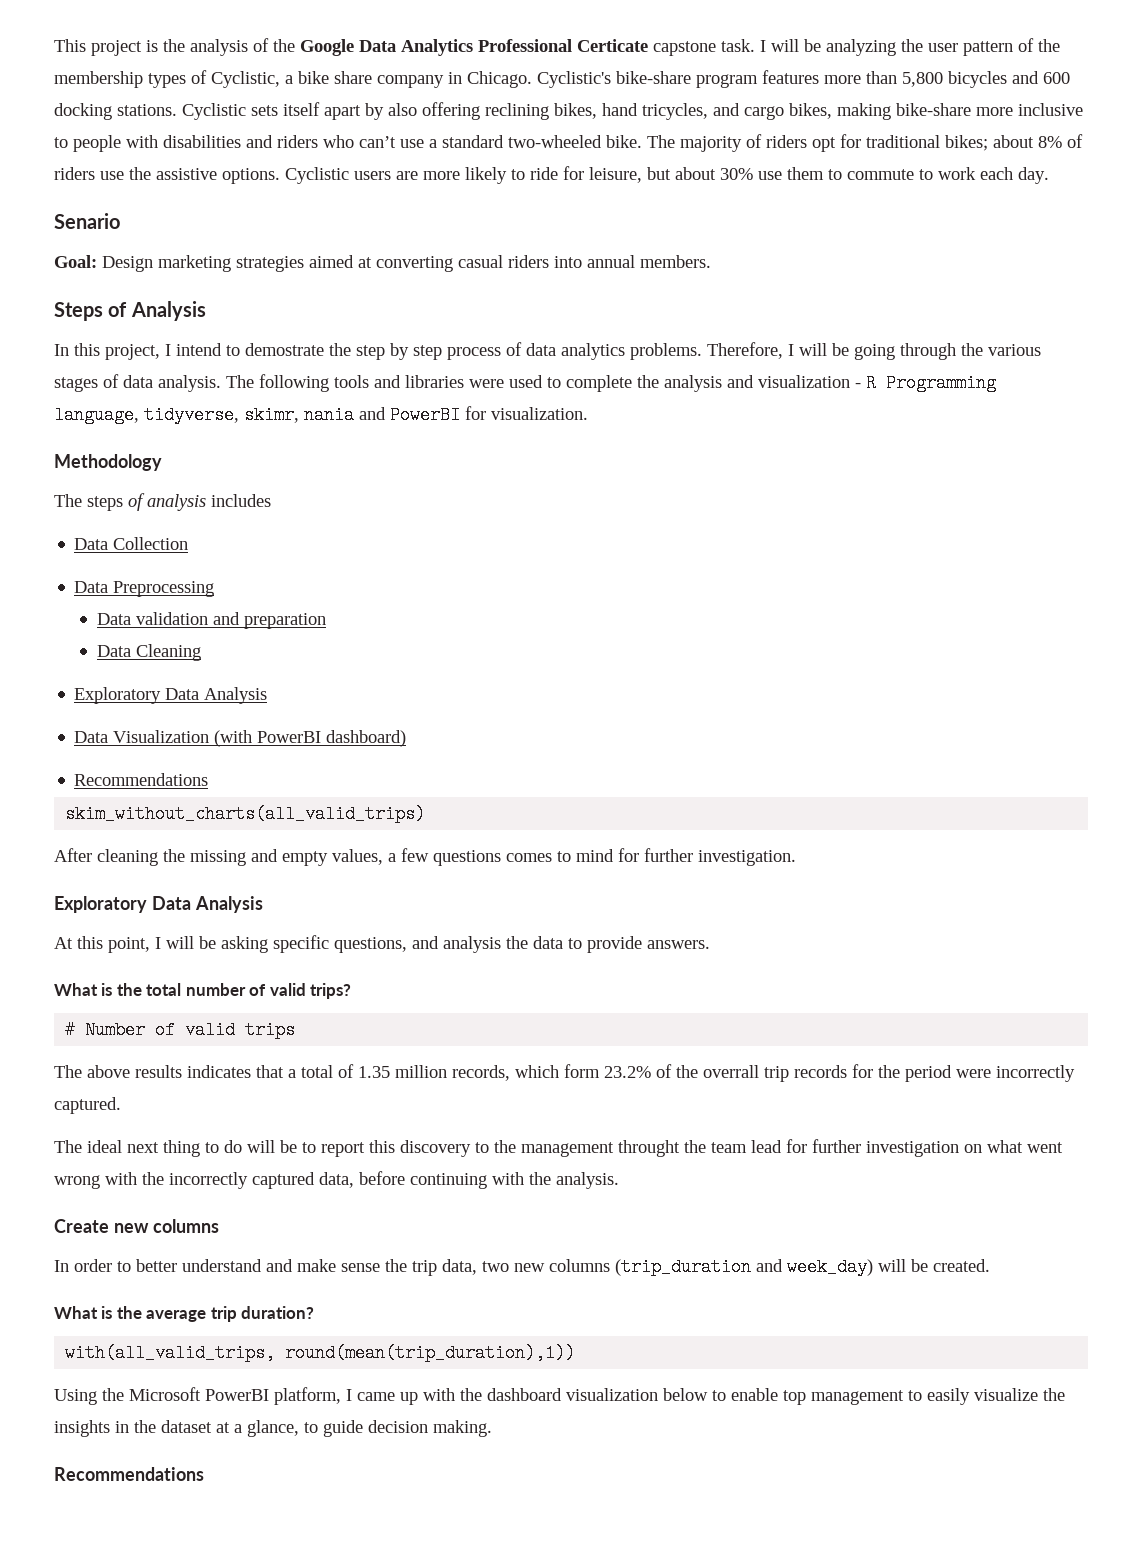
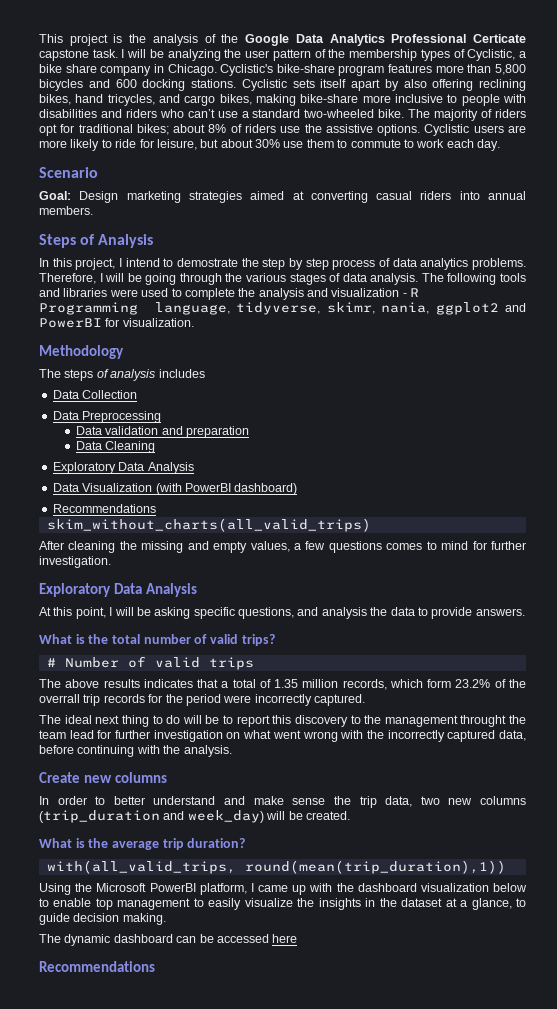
[54,213,120,229] Senario -> [39,167,98,178] Scenario
[304,406,354,424] nania -> [381,302,499,315] nania, ggplot2
(492, 1428) none -> [39,934,298,946] // The dynamic dashboard can be accessed here

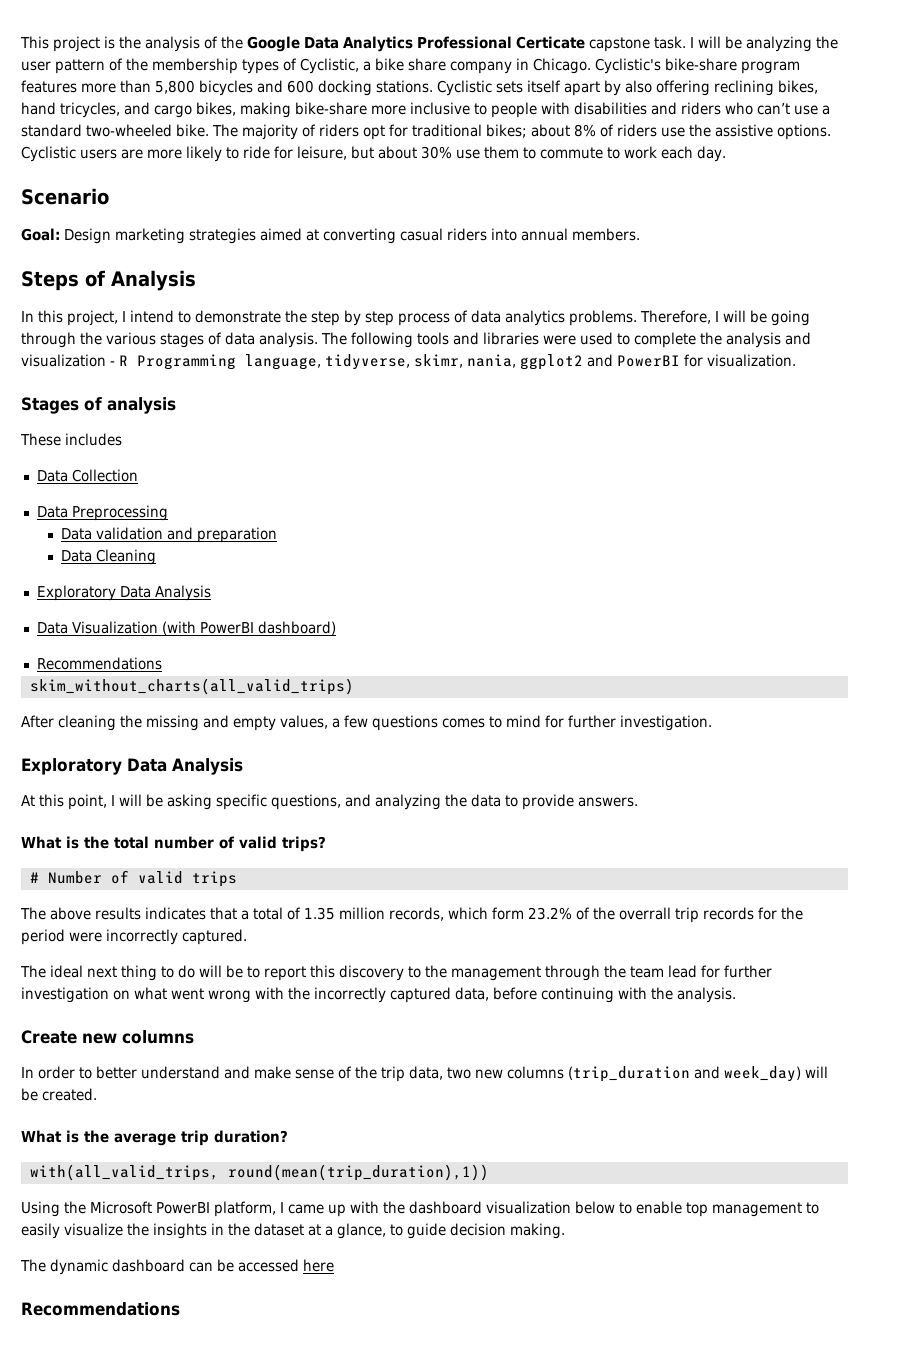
[177,258,238,267] demostrate -> [195,310,281,323] demonstrate
[39,345,124,359] [39,369,94,381] Methodology // The steps -> [21,397,79,414] Stages
(156, 375) none -> [20,433,61,446] // These
[321,607,367,619] analysis -> [375,794,441,810] analyzing
[460,715,507,727] throught -> [545,965,600,981] through
(326, 801) none -> [338,1066,352,1079] of

